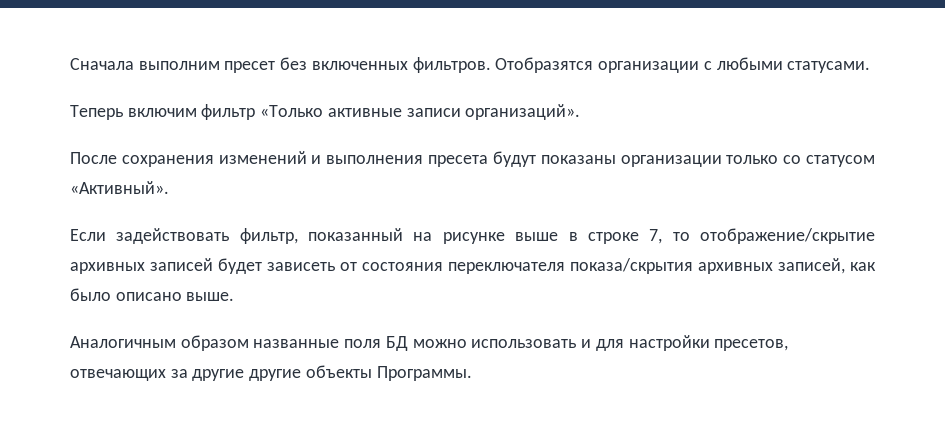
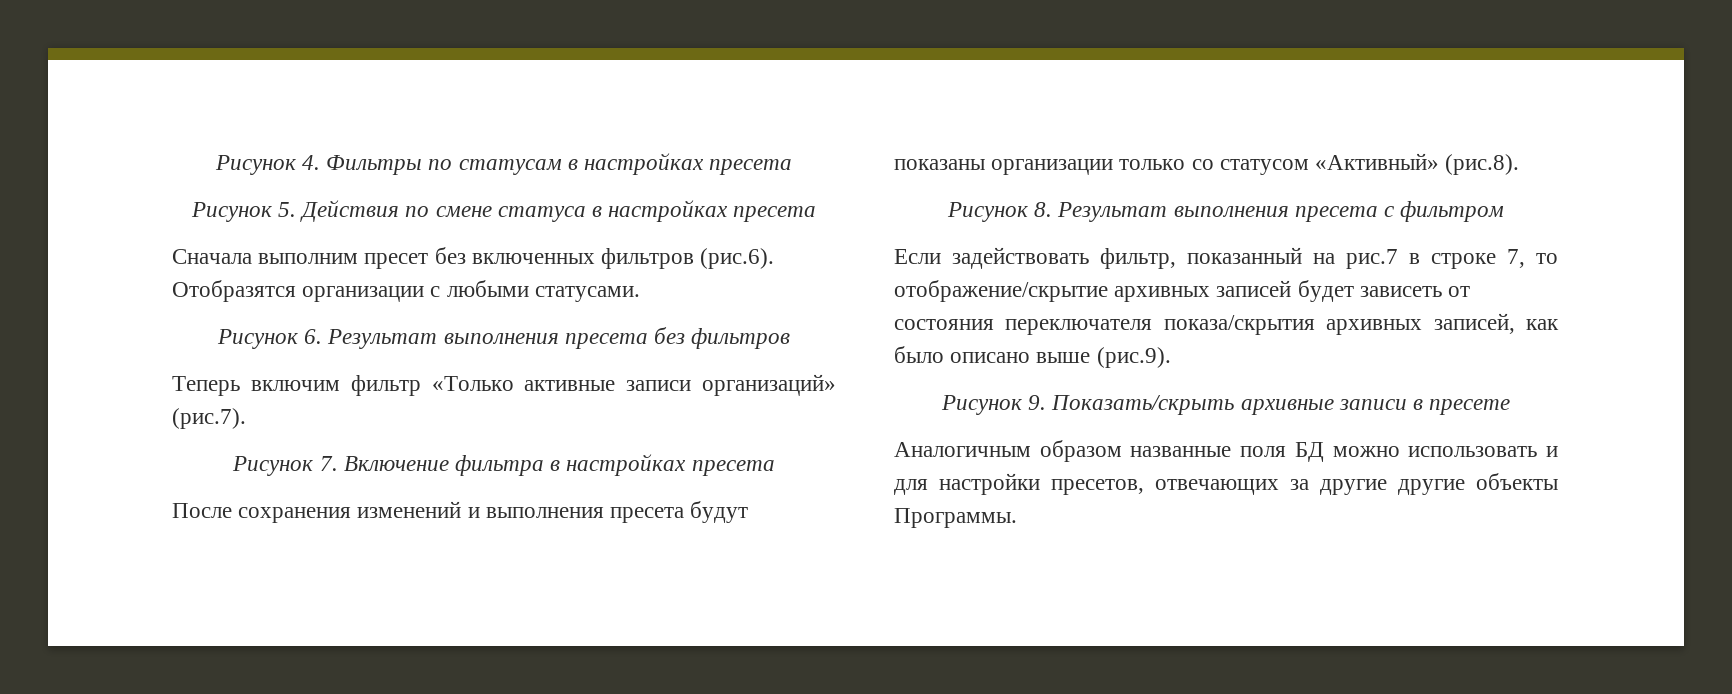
(70, 64) none -> [214,153,793,175] [190,200,817,222] Рисунок 4. Фильтры по статусам в настройках пресета // Рисунок 5. Действия по смене статуса в настройках пресета //
[412,57,491,73] фильтров. -> [601,248,775,269] фильтров (рис.6).
(871, 67) none -> [216,327,791,349] // Рисунок 6. Результат выполнения пресета без фильтров
[465,104,581,120] организаций». -> [702,374,836,396] [172,408,246,429] [232,454,775,476] организаций» (рис.7). // Рисунок 7. Включение фильтра в настройках пресета
[70,181,169,194] «Активный». -> [1315,153,1520,175] [946,201,1505,222] «Активный» (рис.8). // Рисунок 8. Результат выполнения пресета с фильтром
[442,232,559,244] рисунке выше -> [1346,249,1398,269] рис.7
[186,292,235,301] выше. -> [1036,347,1171,368] [940,395,1511,415] выше (рис.9). // Рисунок 9. Показать/скрыть архивные записи в пресете

